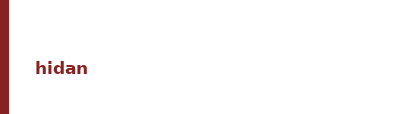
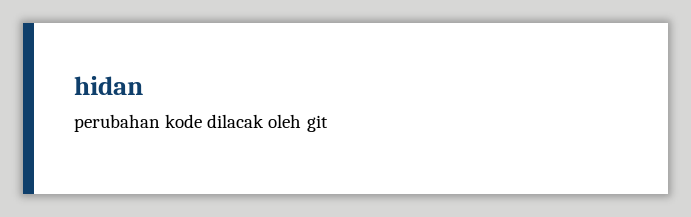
(88, 67) none -> [74,114,328,132] // perubahan kode dilacak oleh git

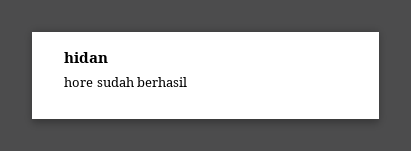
[74,114,328,132] perubahan kode dilacak oleh git -> [64,77,188,87] hore sudah berhasil

